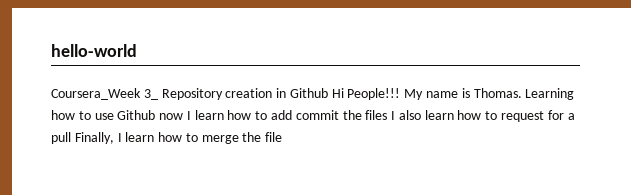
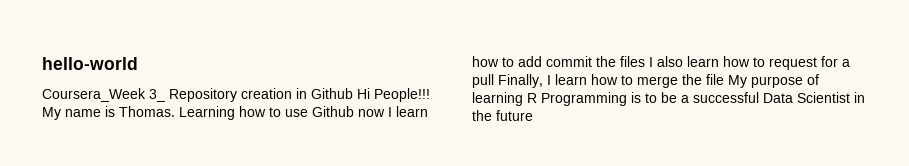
(283, 137) none -> [728,74,819,88] [472,92,865,106] [472,110,533,121] My purpose of learning R Programming is to be a successful Data Scientist in the future

